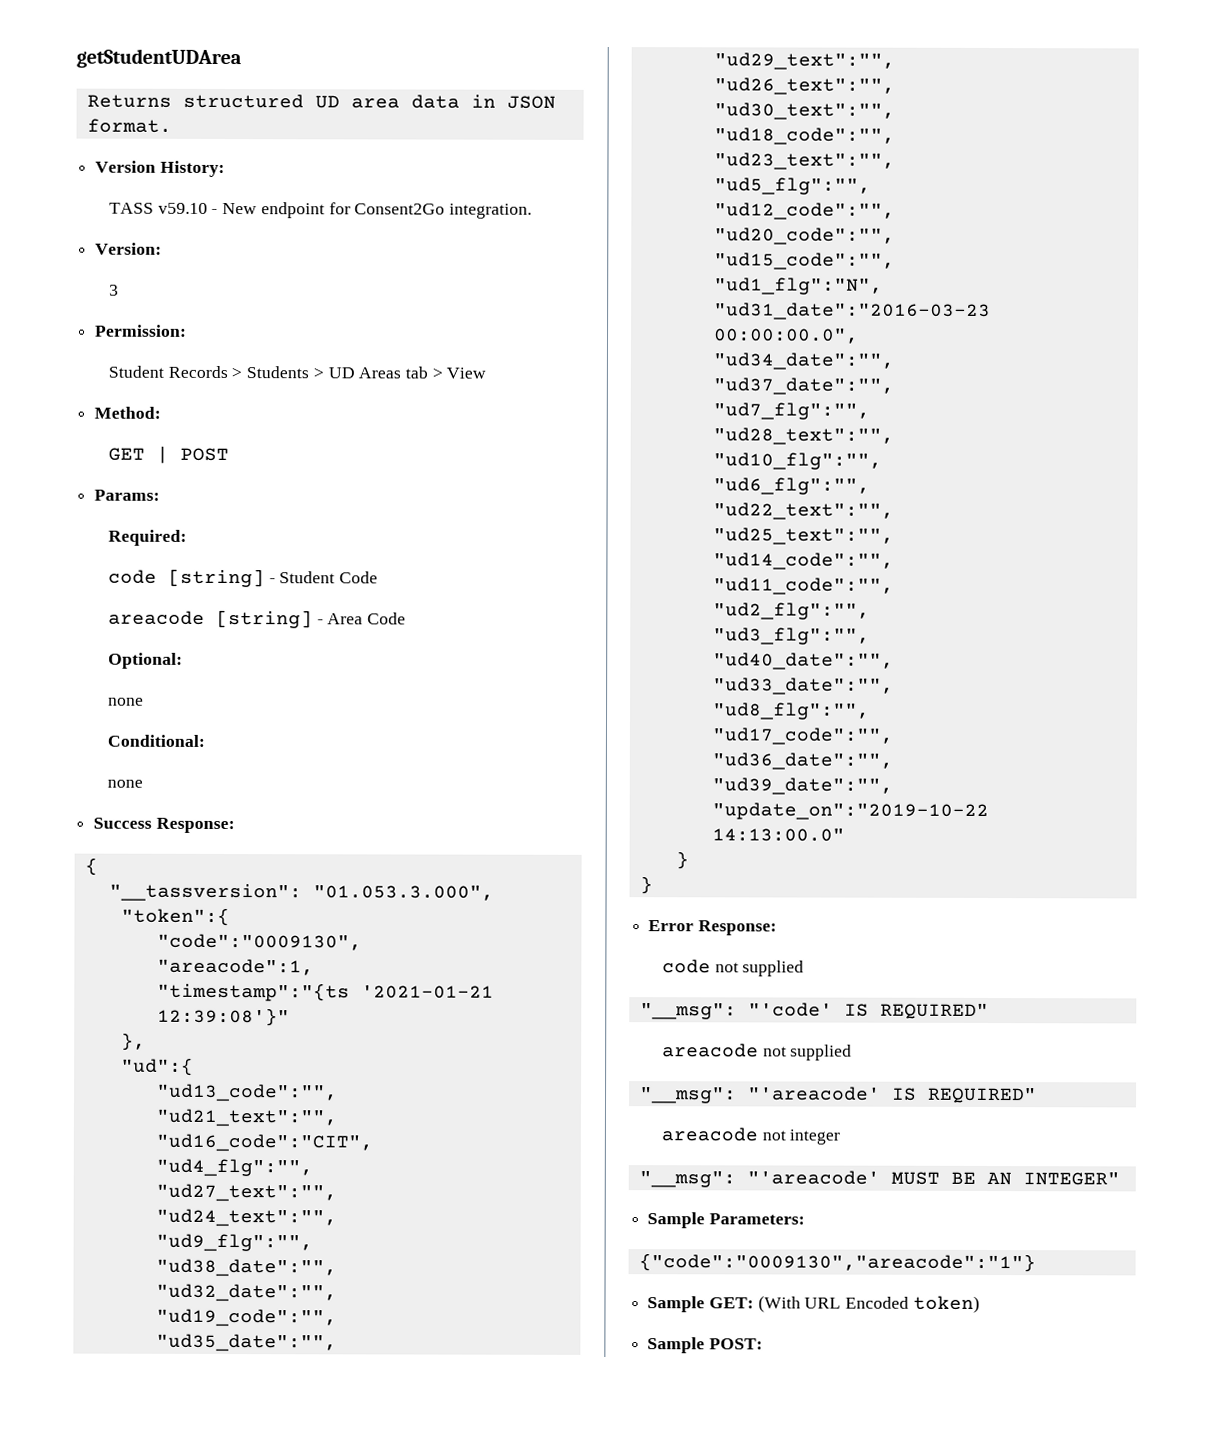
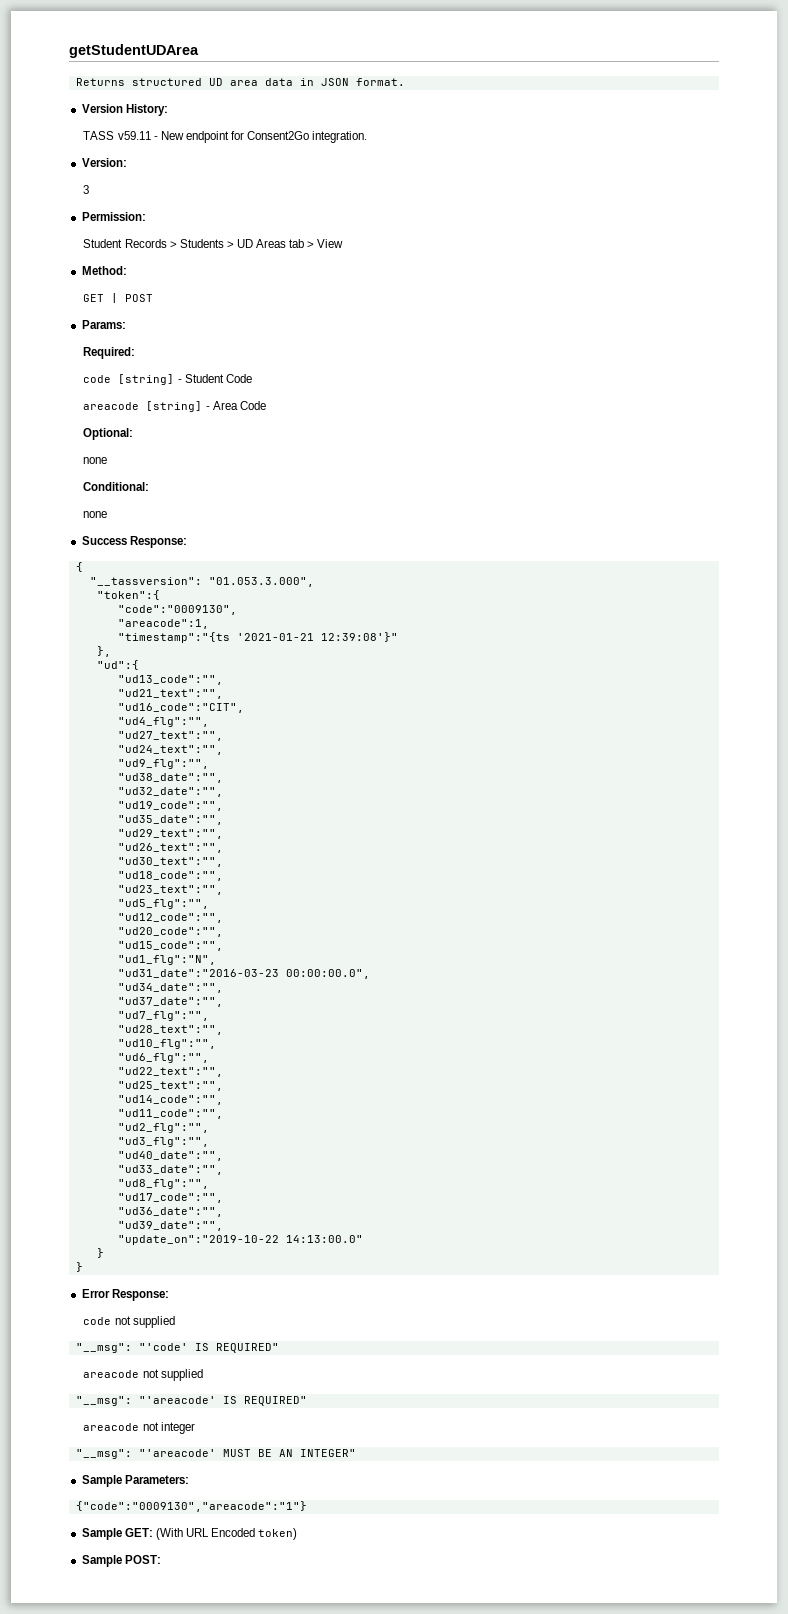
[157,202,208,214] v59.10 -> [117,131,151,140] v59.11

